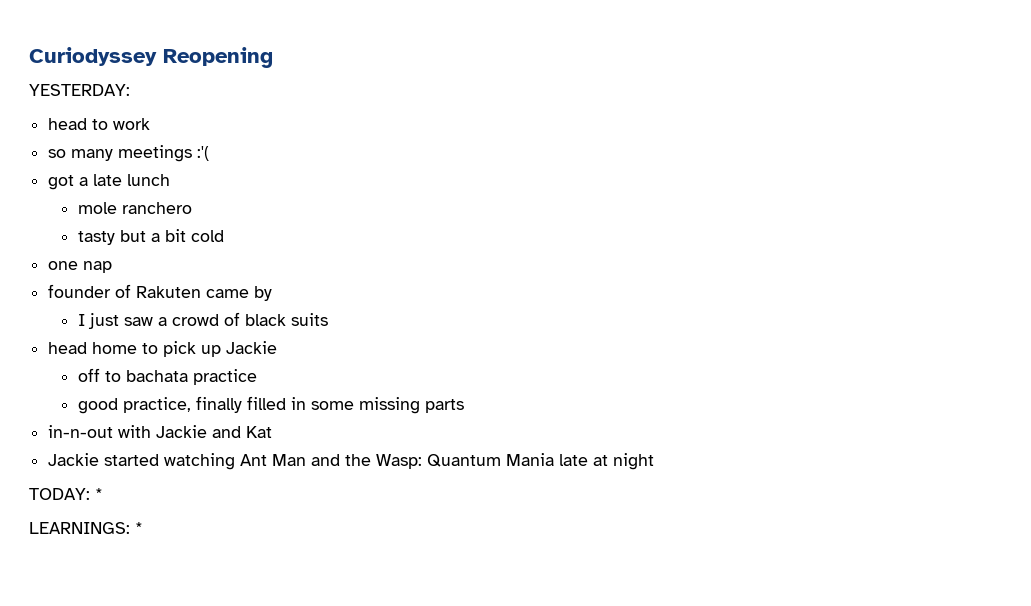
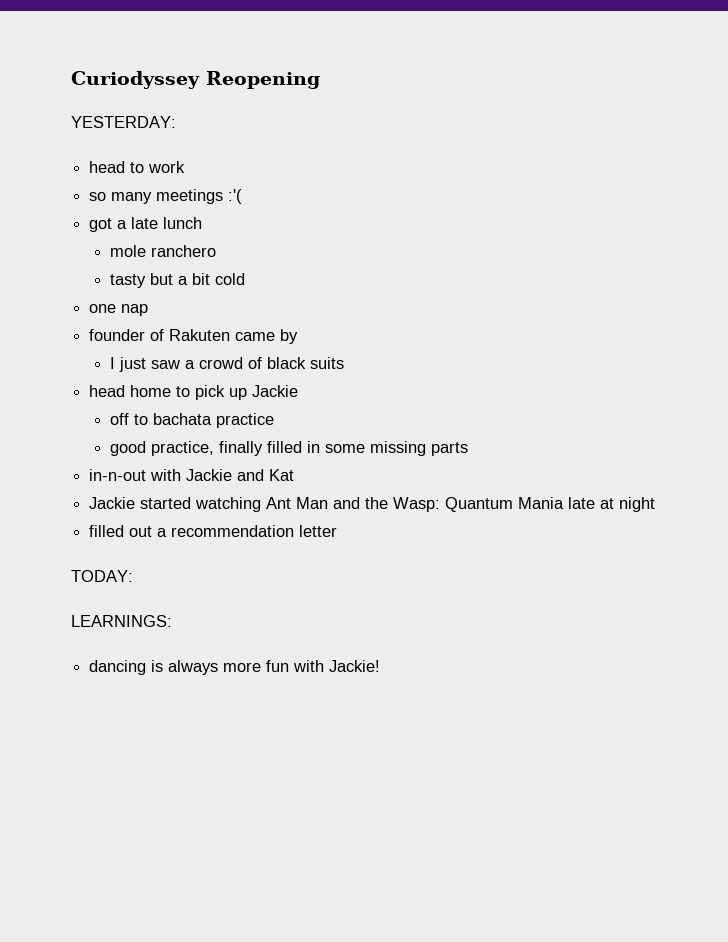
(655, 461) none -> [89,525,338,537] // filled out a recommendation letter
[95,488,103,500] * -> (133, 576) none
[135,522,143,534] * -> [89,660,381,675] // dancing is always more fun with Jackie!

